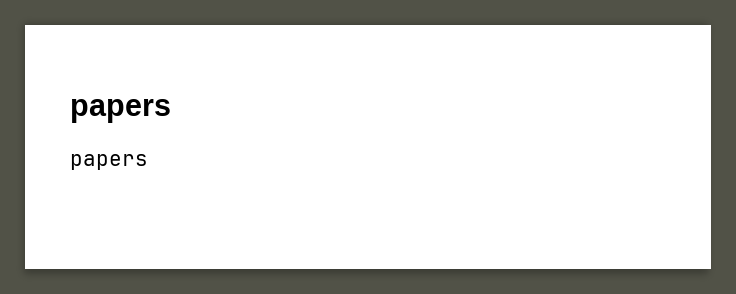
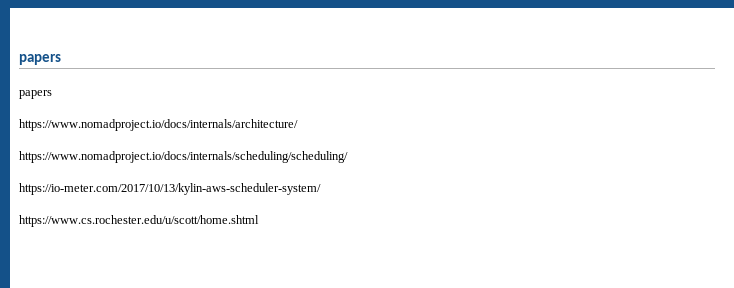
(148, 162) none -> [19,119,298,131] [19,151,348,163] [19,183,321,195] [19,215,259,227] // https://www.nomadproject.io/docs/internals/architecture/ // https://www.nomadproject.io/docs/internals/scheduling/scheduling/ // https://io-meter.com/2017/10/13/kylin-aws-scheduler-system/ // https://www.cs.rochester.edu/u/scott/home.shtml

